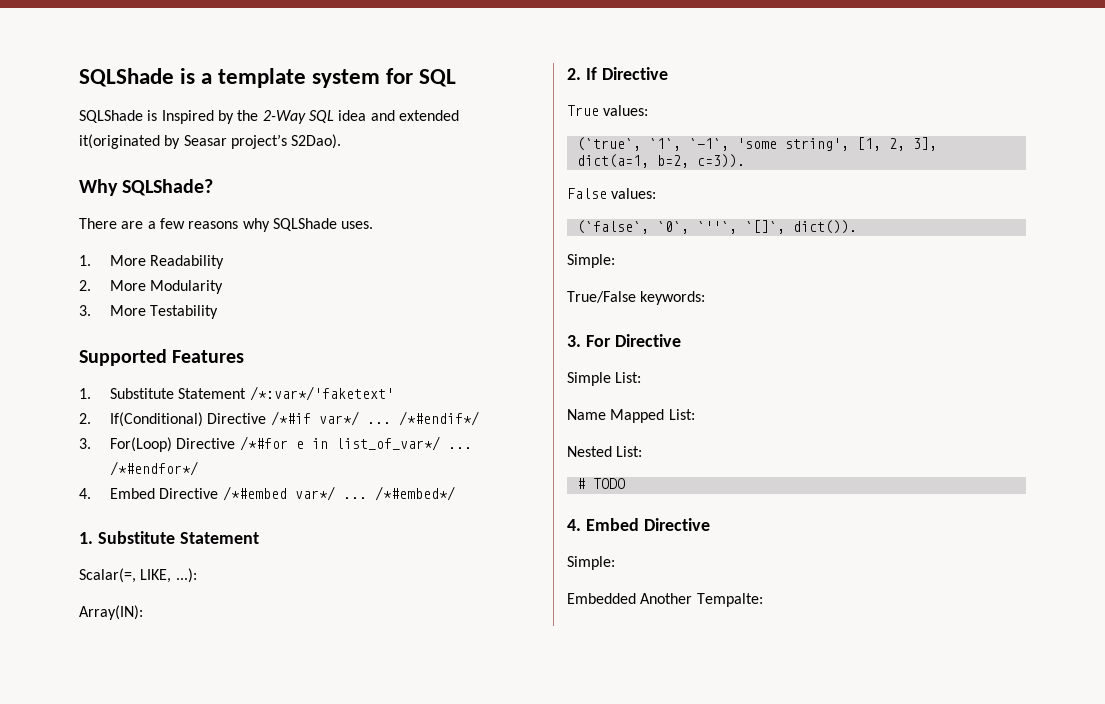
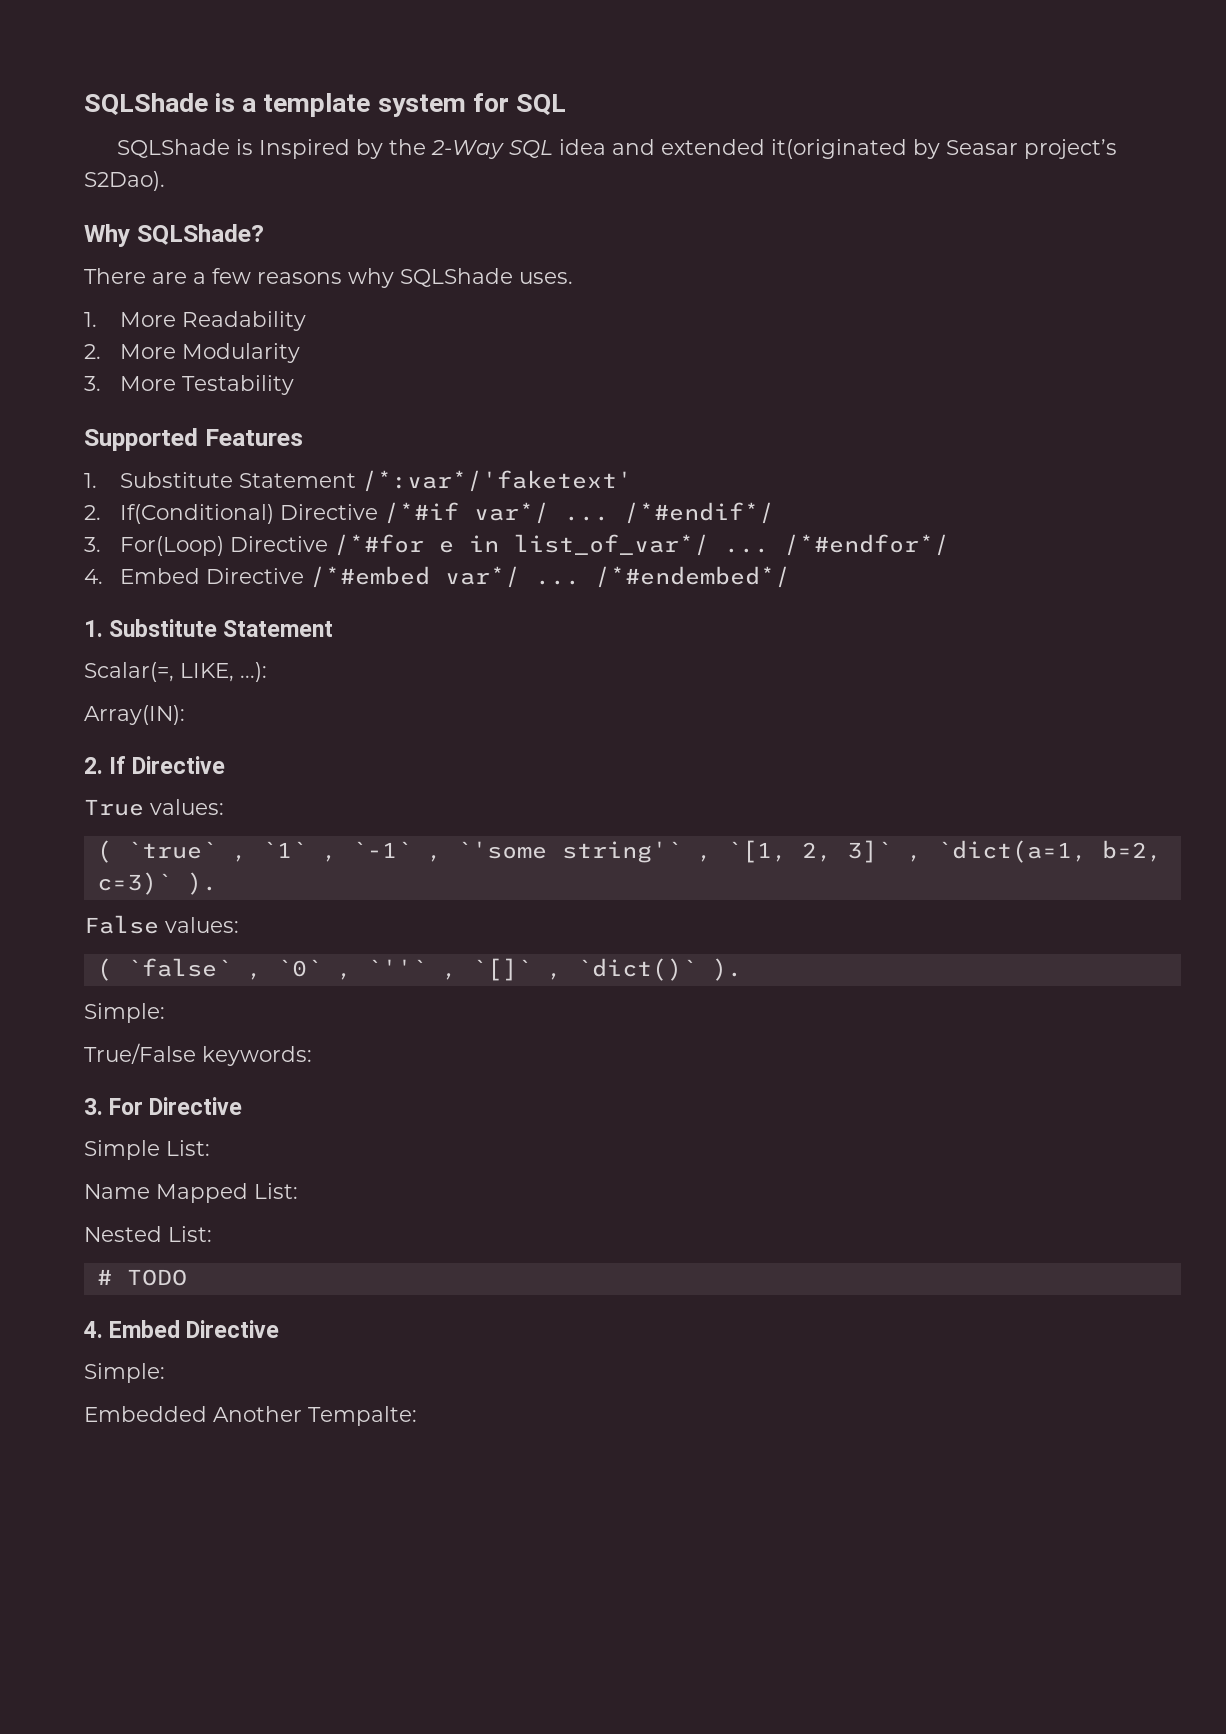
[374,486,455,501] /*#embed*/ -> [594,566,790,588] /*#endembed*/
[576,137,937,151] [576,154,745,168] [567,188,657,199] [576,220,857,234] (`true`, `1`, `-1`, 'some string', [1, 2, 3], dict(a=1, b=2, c=3)). // False values: // (`false`, `0`, `''`, `[]`, dict()). -> [96,840,1162,863] [96,872,217,895] [84,915,239,934] [96,958,742,981] ( `true` , `1` , `-1` , `'some string'` , `[1, 2, 3]` , `dict(a=1, b=2, c=3)` ). // False values: // ( `false` , `0` , `''` , `[]` , `dict()` ).

